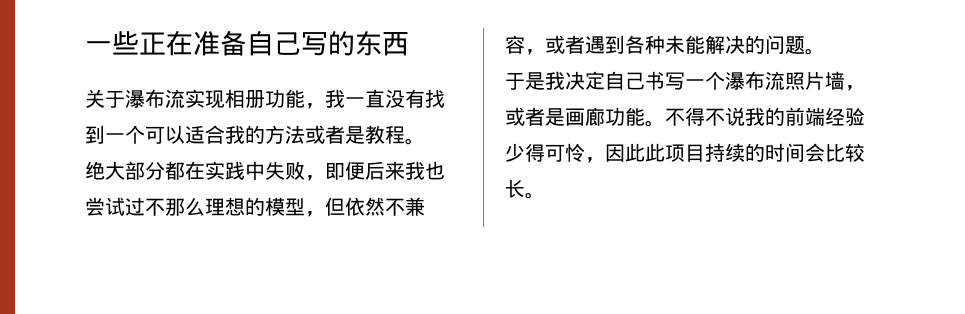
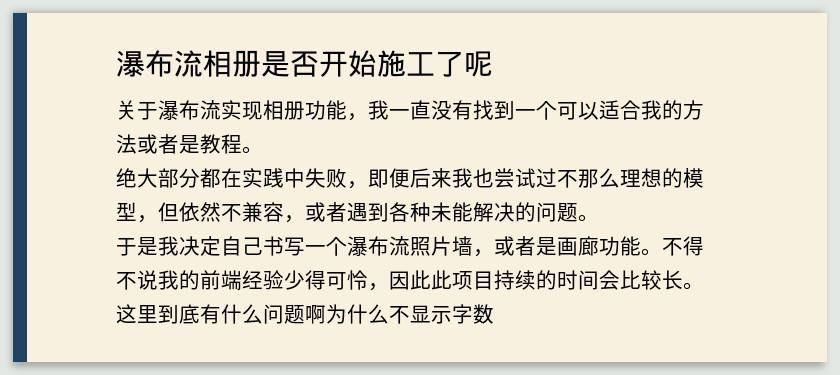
[85,30,409,56] 一些正在准备自己写的东西 -> [116,50,493,77] 瀑布流相册是否开始施工了呢
(545, 195) none -> [116,304,494,324] 这里到底有什么问题啊为什么不显示字数

